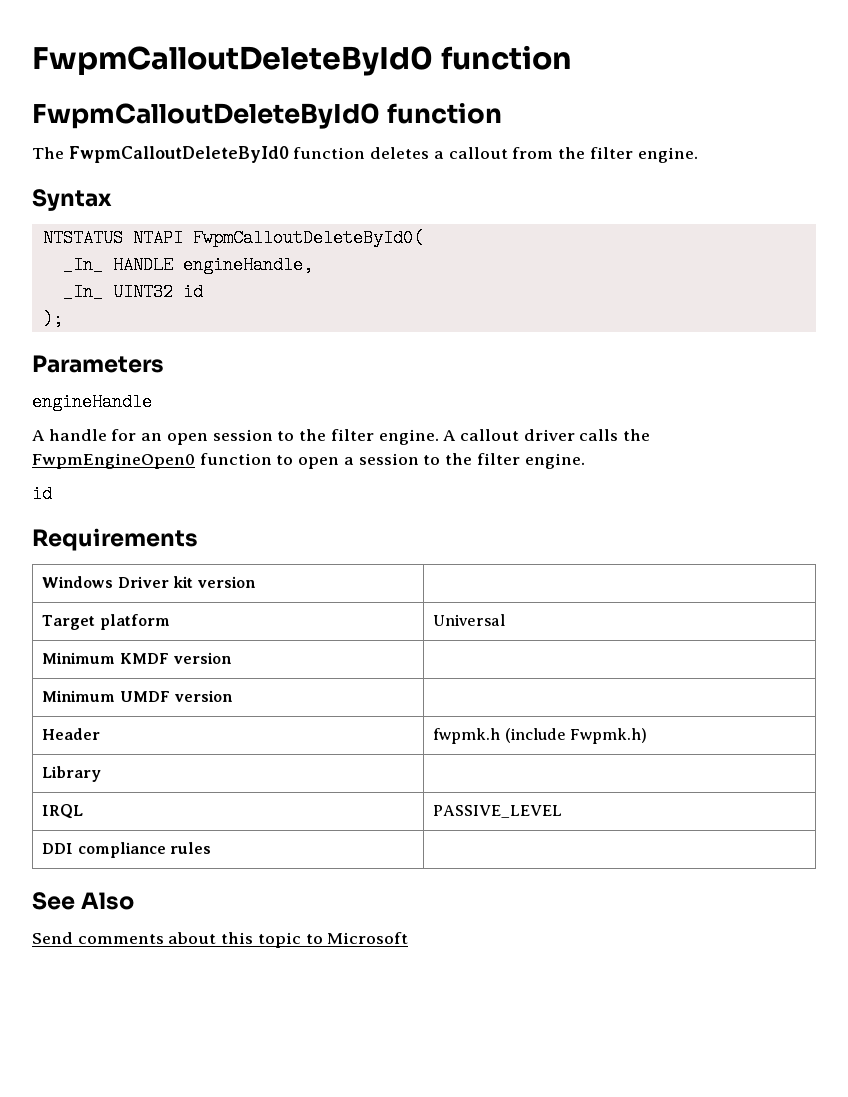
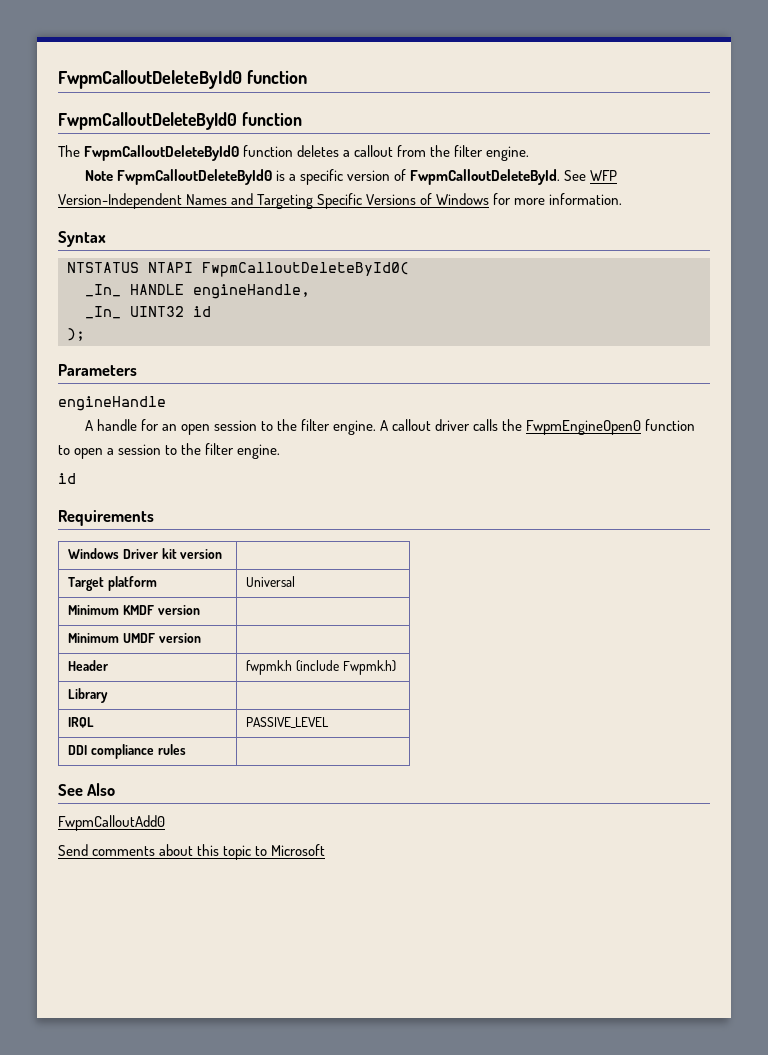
(698, 155) none -> [84,169,617,185] [58,193,623,209] // Note FwpmCalloutDeleteById0 is a specific version of FwpmCalloutDeleteById. See WFP Version-Independent Names and Targeting Specific Versions of Windows for more information.
(135, 901) none -> [58,815,165,831] // FwpmCalloutAdd0

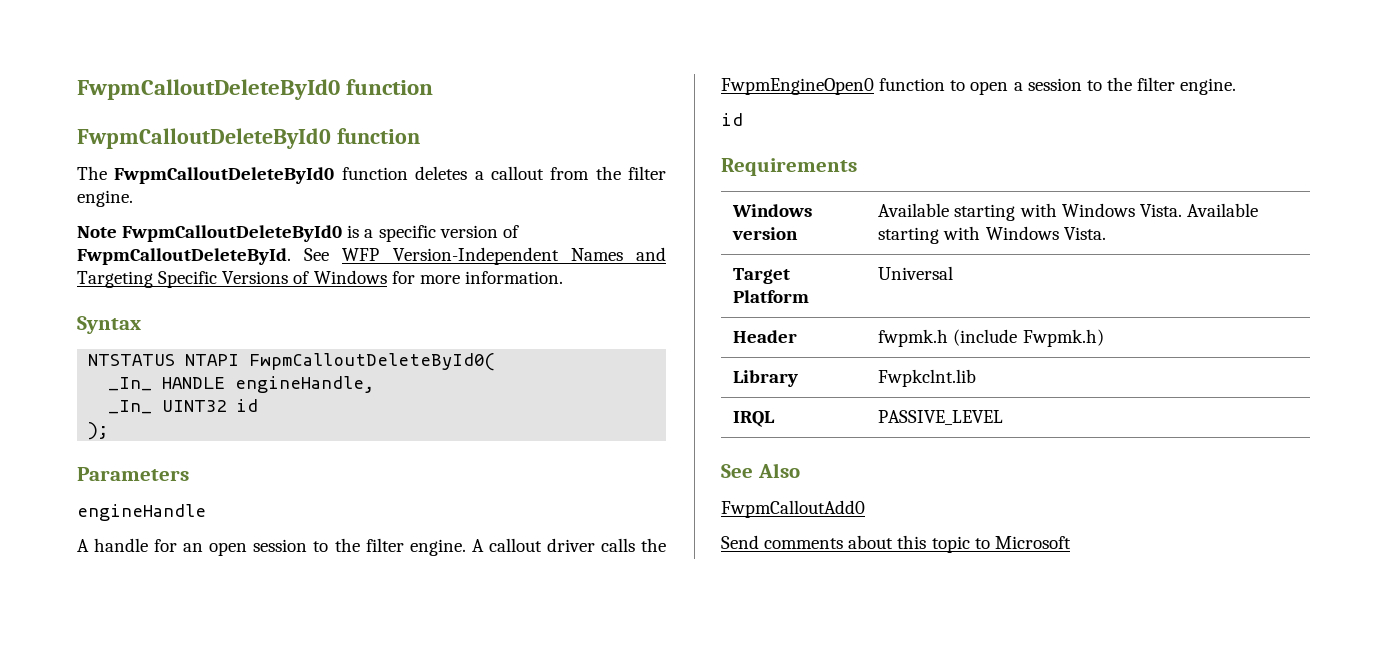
[122,548,223,559] Driver kit version | -> [732,227,799,240] [878,203,1258,221] [878,226,1106,244] version | Available starting with Windows Vista. Available starting with Windows Vista.
[107,576,157,591] platform -> [733,290,810,303] Platform
[68,605,200,615] [68,633,201,643] // Minimum KMDF version | // Minimum UMDF version | -> (954, 273) none
(109, 695) none -> [878,369,977,387] Fwpkclnt.lib
[68,744,186,759] // DDI compliance rules | -> (1004, 417) none

